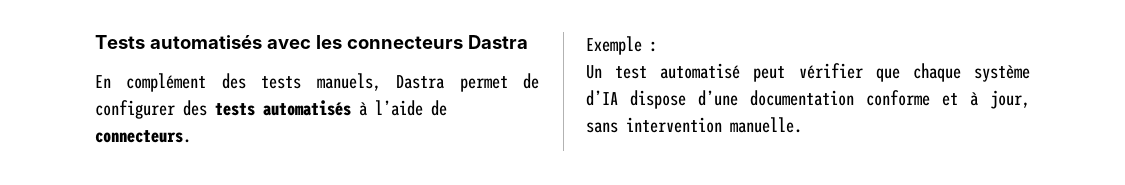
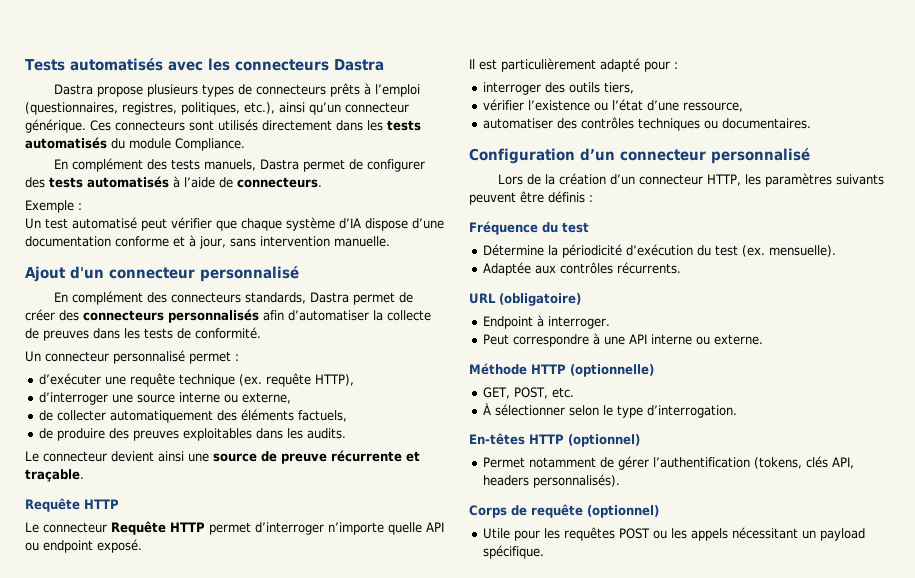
(528, 42) none -> [53,83,420,97] [25,102,409,115] [25,119,421,133] [25,137,245,151] // Dastra propose plusieurs types de connecteurs prêts à l’emploi (questionnaires, registres, politiques, etc.), ainsi qu’un connecteur générique. Ces connecteurs sont utilisés directement dans les tests automatisés du module Compliance.
(802, 125) none -> [25,266,299,282] [53,291,413,305] [25,309,431,323] [25,327,261,341] [25,350,239,364] [39,373,355,387] [39,392,292,405] [39,409,348,423] [39,428,347,441] [25,450,420,464] [25,469,84,482] [25,498,119,512] [25,521,444,535] [25,539,142,553] [469,58,678,72] [483,82,635,95] [483,99,744,112] [483,117,812,131] [469,148,810,164] [497,173,884,187] [469,191,593,205] [469,221,589,235] [483,244,837,258] [483,262,682,276] [469,293,581,306] [483,315,611,329] [483,333,764,347] [469,363,654,377] [483,387,575,399] [483,403,738,418] [469,433,640,447] [483,456,855,470] [483,474,621,488] [469,504,659,518] [483,527,866,541] [483,545,545,559] // Ajout d'un connecteur personnalisé // En complément des connecteurs standards, Dastra permet de créer des connecteurs personnalisés afin d’automatiser la collecte de preuves dans les tests de conformité. // Un connecteur personnalisé permet : // d’exécuter une requête technique (ex. requête HTTP), // d’interroger une source interne ou externe, // de collecter automatiquement des éléments factuels, // de produire des preuves exploitables dans les audits. // Le connecteur devient ainsi une source de preuve récurrente et traçable. // Requête HTTP // Le connecteur Requête HTTP permet d’interroger n’importe quelle API ou endpoint exposé. // Il est particulièrement adapté pour : // interroger des outils tiers, // vérifier l’existence ou l’état d’une ressource, // automatiser des contrôles techniques ou documentaires. // Configuration d’un connecteur personnalisé // Lors de la création d’un connecteur HTTP, les paramètres suivants peuvent être définis : // Fréquence du test // Détermine la périodicité d’exécution du test (ex. mensuelle). // Adaptée aux contrôles récurrents. // URL (obligatoire) // Endpoint à interroger. // Peut correspondre à une API interne ou externe. // Méthode HTTP (optionnelle) // GET, POST, etc. // À sélectionner selon le type d’interrogation. // En-têtes HTTP (optionnel) // Permet notamment de gérer l’authentification (tokens, clés API, headers personnalisés). // Corps de requête (optionnel) // Utile pour les requêtes POST ou les appels nécessitant un payload spécifique.

